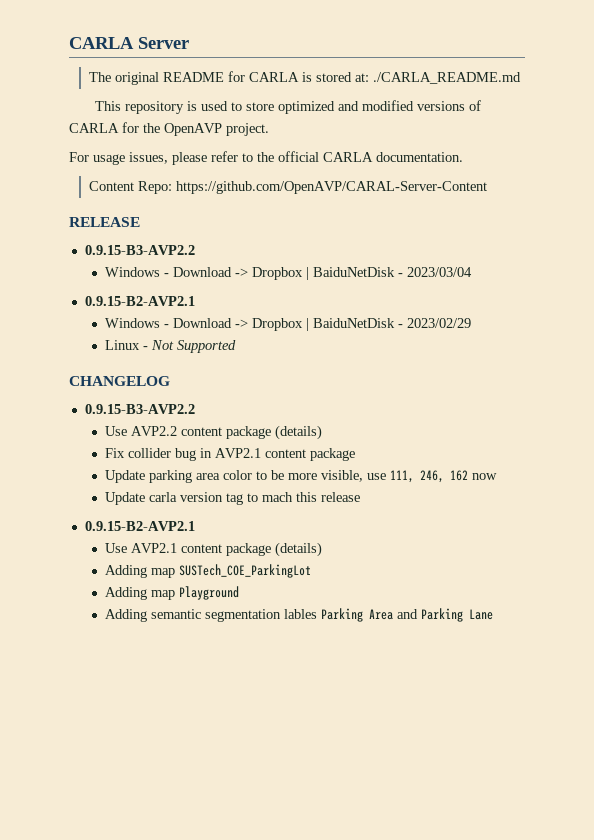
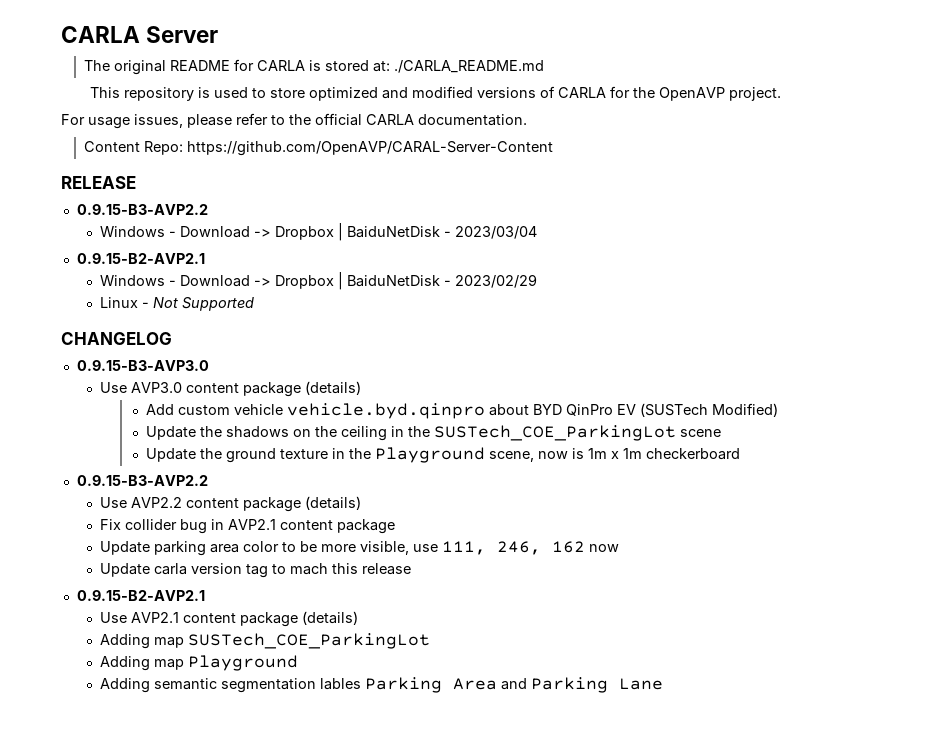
(170, 381) none -> [76,360,209,371] [100,381,362,397] [146,403,779,419] [146,425,722,441] [146,447,741,463] // 0.9.15-B3-AVP3.0 // Use AVP3.0 content package (details) // Add custom vehicle vehicle.byd.qinpro about BYD QinPro EV (SUSTech Modified) // Update the shadows on the ceiling in the SUSTech_COE_ParkingLot scene // Update the ground texture in the Playground scene, now is 1m x 1m checkerboard

